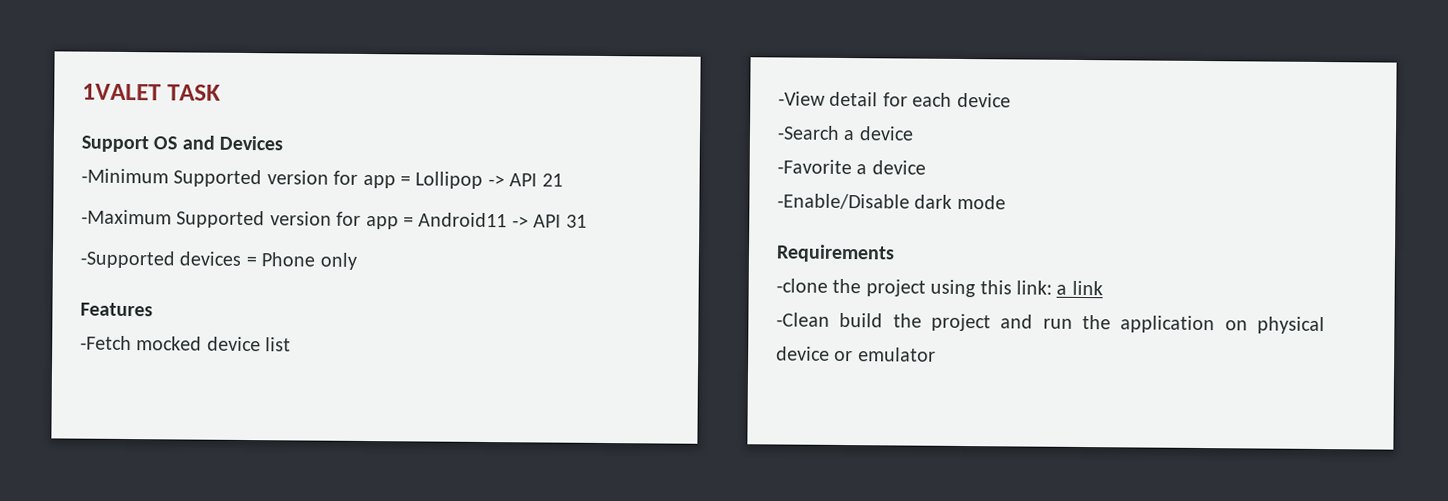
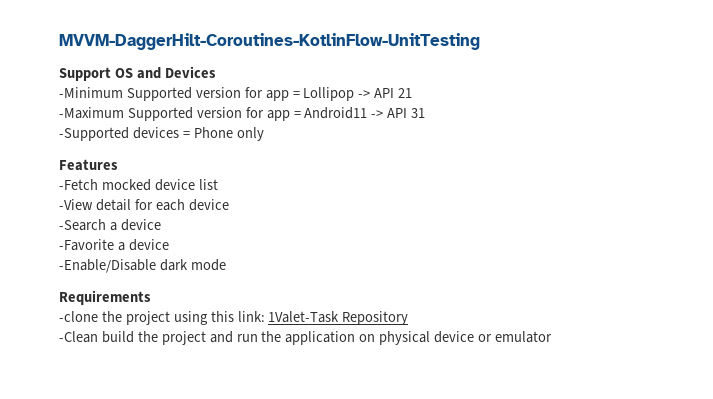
[82,83,221,101] 1VALET TASK -> [59,33,480,50] MVVM-DaggerHilt-Coroutines-KotlinFlow-UnitTesting
[1056,280,1103,296] a link -> [268,311,409,325] 1Valet-Task Repository

